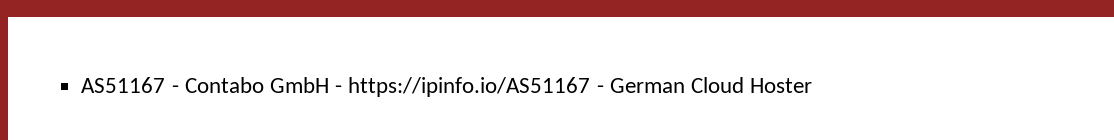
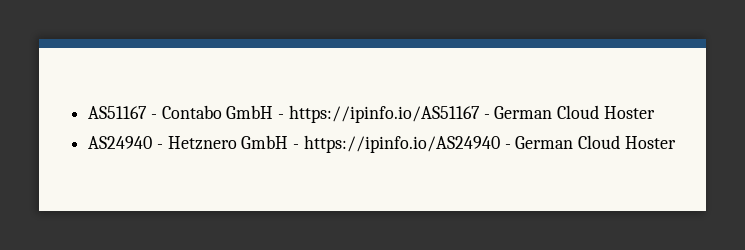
(813, 85) none -> [88,135,676,153] // AS24940 - Hetznero GmbH - https://ipinfo.io/AS24940 - German Cloud Hoster

